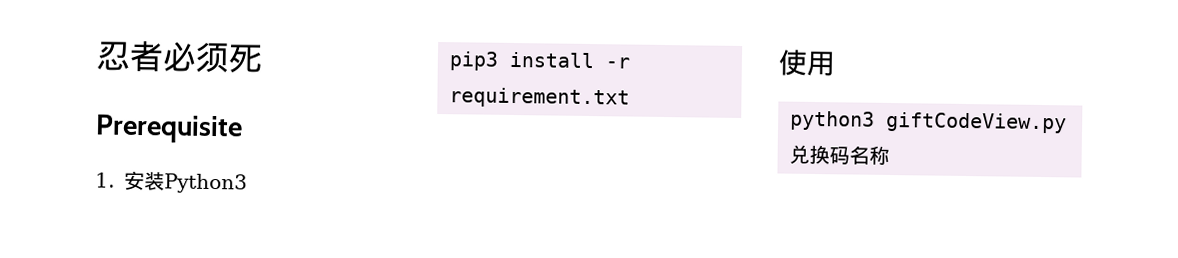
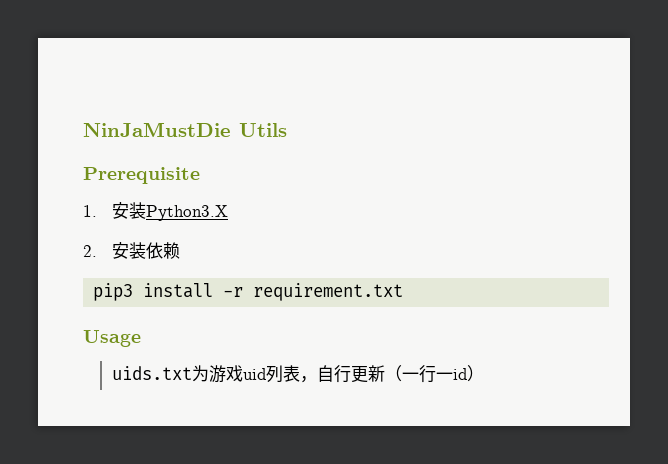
[96,40,263,74] 忍者必须死 -> [83,122,287,137] NinJaMustDie Utils
[164,173,248,194] Python3 -> [145,205,228,221] [83,242,180,259] Python3.X // 2.安装依赖
[778,49,836,77] [790,110,1067,134] [789,144,890,165] 使用 // python3 giftCodeView.py兑换码名称 -> [83,330,141,347] [111,365,484,383] Usage // uids.txt为游戏uid列表，自行更新（一行一id）

